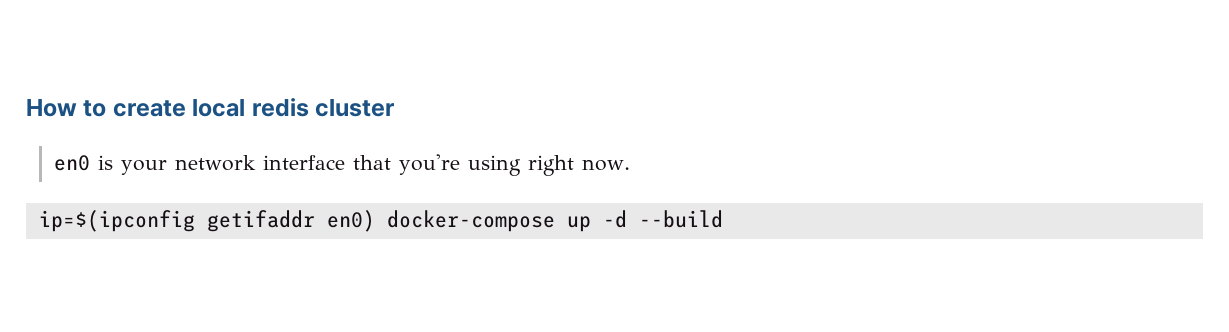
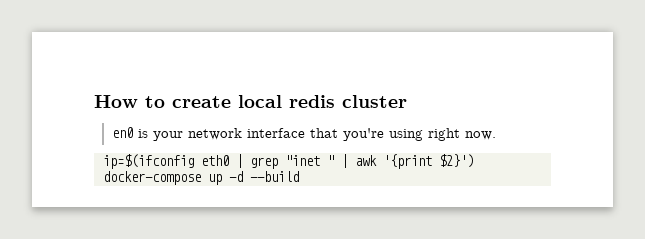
[38,210,375,232] ip=$(ipconfig getifaddr en0) -> [103,154,474,169] ip=$(ifconfig eth0 | grep "inet " | awk '{print $2}')

